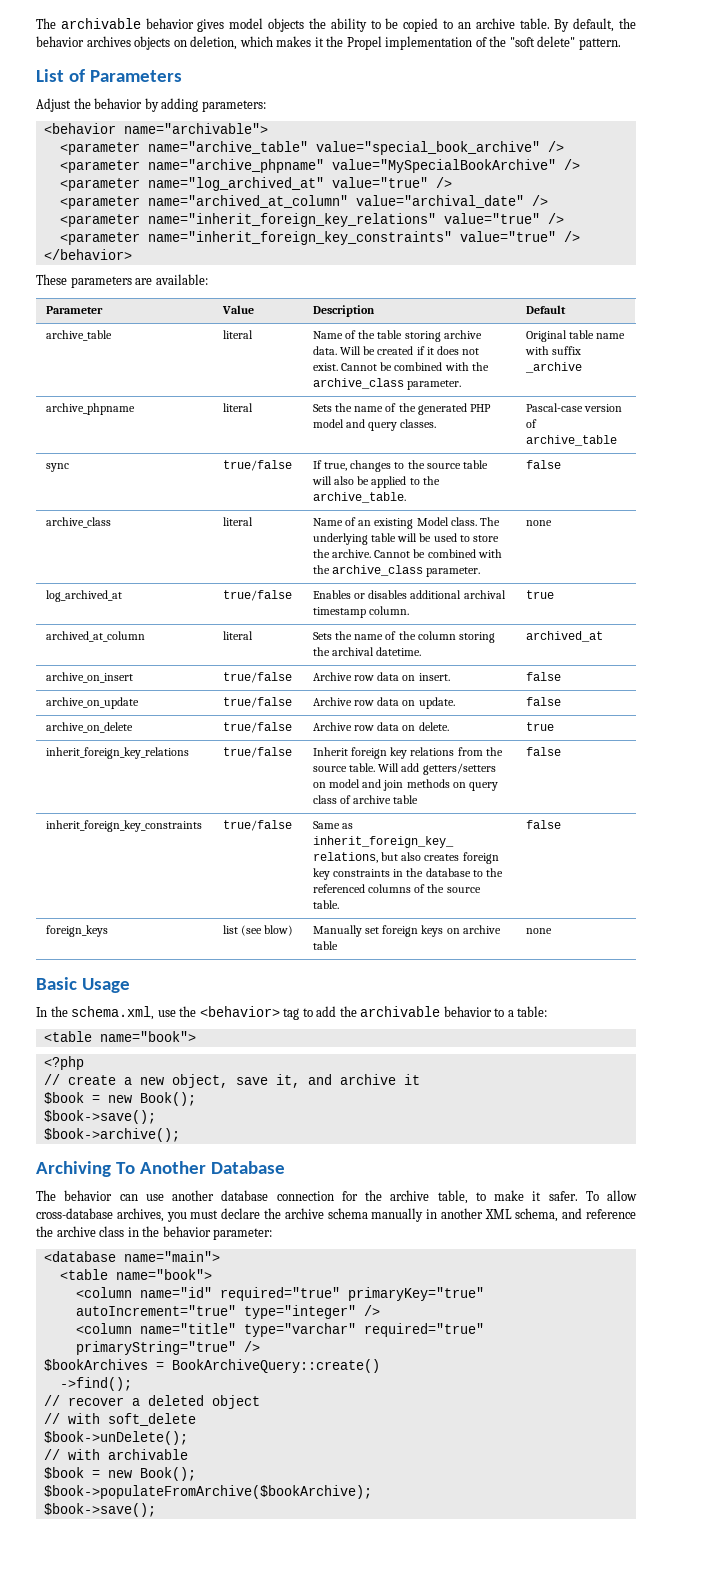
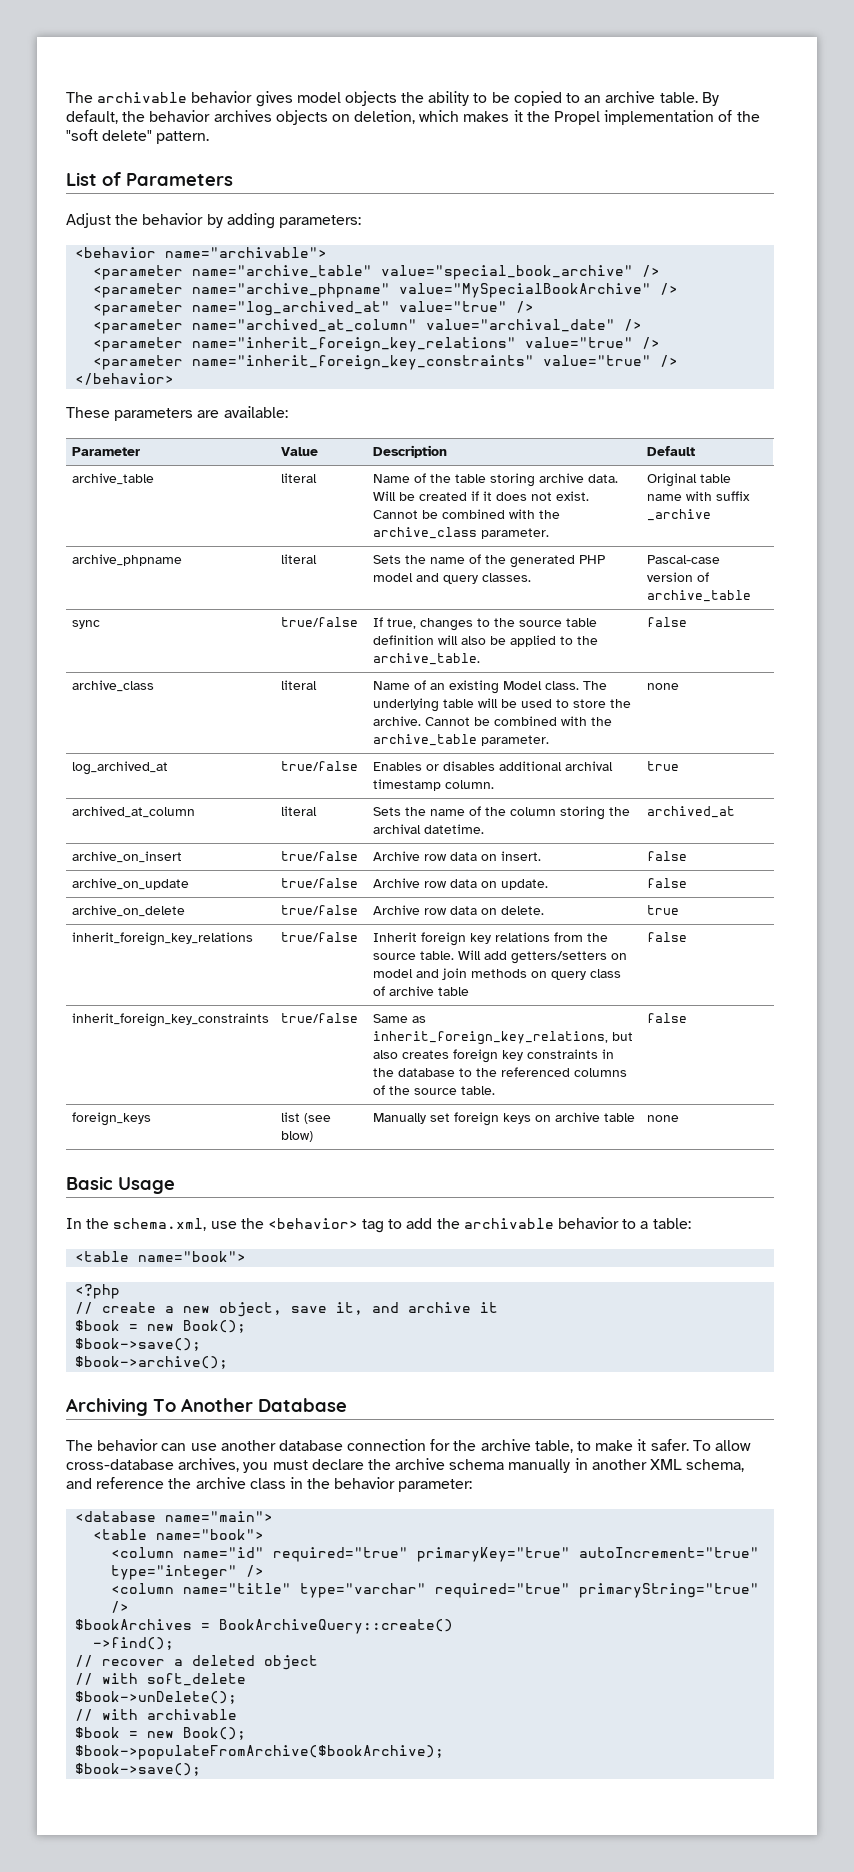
(488, 464) none -> [373,635,435,645] definition
[332,565,424,576] archive_class -> [373,734,478,746] archive_table

